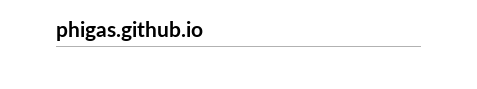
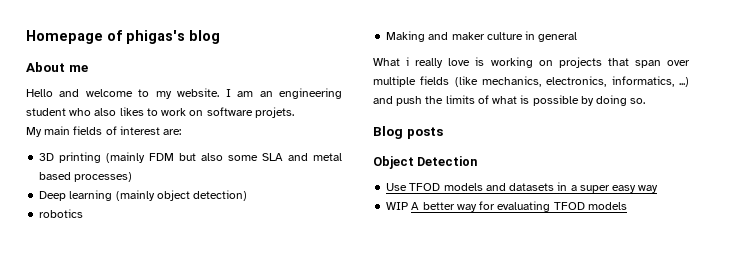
[56,21,203,41] phigas.github.io -> [26,30,220,44] [26,62,88,72] [26,88,342,99] [26,107,294,118] [26,126,182,137] [39,152,342,163] [39,172,133,182] [39,190,248,201] [39,209,84,218] [386,31,578,42] [373,57,690,68] [373,76,689,87] [373,95,646,106] [373,126,443,139] [373,156,478,169] [386,182,659,193] [386,201,627,212] Homepage of phigas's blog // About me // Hello and welcome to my website. I am an engineering student who also likes to work on software projets. // My main fields of interest are: // 3D printing (mainly FDM but also some SLA and metal based processes) // Deep learning (mainly object detection) // robotics // Making and maker culture in general // What i really love is working on projects that span over multiple fields (like mechanics, electronics, informatics, ...) and push the limits of what is possible by doing so. // Blog posts // Object Detection // Use TFOD models and datasets in a super easy way // WIP A better way for evaluating TFOD models

